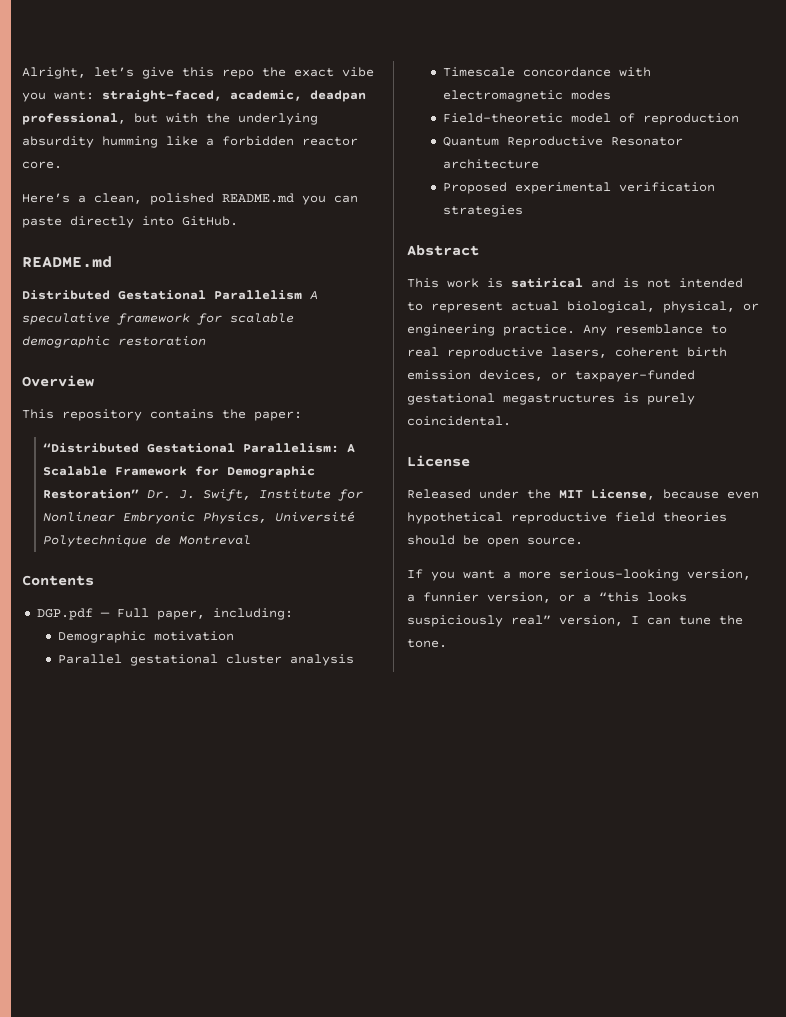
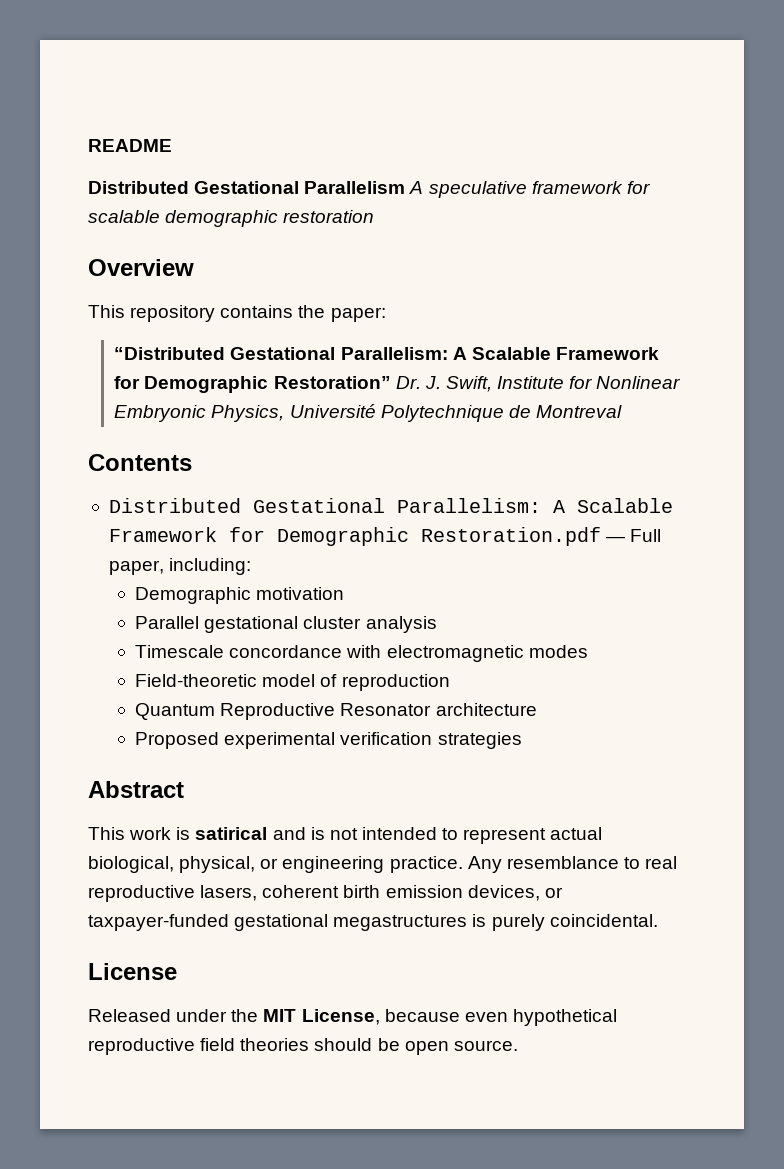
[22,67,374,79] [22,90,366,102] [22,113,318,125] [22,136,358,148] [22,161,62,169] [22,193,358,205] [22,216,238,228] [22,256,112,268] Alright, let’s give this repo the exact vibe you want: straight-faced, academic, deadpan professional, but with the underlying absurdity humming like a forbidden reactor core. // Here’s a clean, polished README.md you can paste directly into GitHub. // README.md -> [88,139,172,152] README
[36,608,93,620] DGP.pdf -> [108,498,673,513] [108,527,601,546] Distributed Gestational Parallelism: A Scalable Framework for Demographic Restoration.pdf
[407,569,751,581] [407,592,687,603] [407,615,743,627] [407,639,447,648] // If you want a more serious-looking version, a funnier version, or a “this looks suspiciously real” version, I can tune the tone. -> (518, 1045) none

